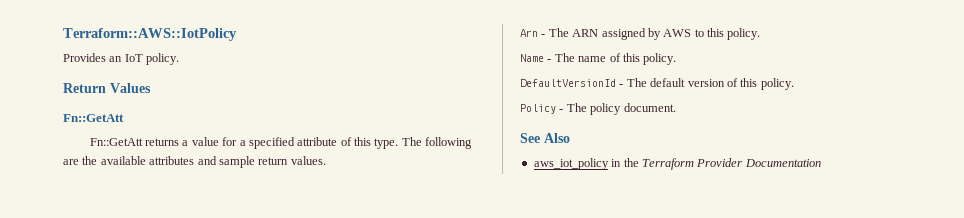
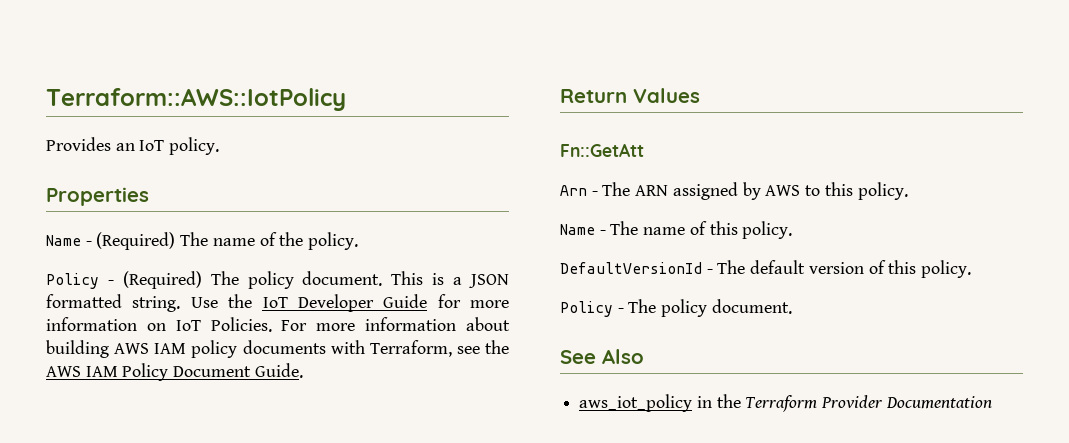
[63,83,151,93] [63,114,124,122] [89,137,473,149] [63,156,326,168] Return Values // Fn::GetAtt // Fn::GetAtt returns a value for a specified attribute of this type. The following are the available attributes and sample return values. -> [46,187,149,206] [46,232,359,250] [46,271,510,289] [46,294,509,312] [46,317,510,332] [46,340,509,358] [46,363,303,381] [560,88,700,103] [560,143,644,157] Properties // Name - (Required) The name of the policy. // Policy - (Required) The policy document. This is a JSON formatted string. Use the IoT Developer Guide for more information on IoT Policies. For more information about building AWS IAM policy documents with Terraform, see the AWS IAM Policy Document Guide. // Return Values // Fn::GetAtt

